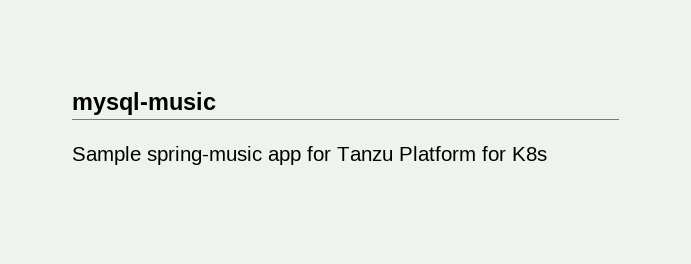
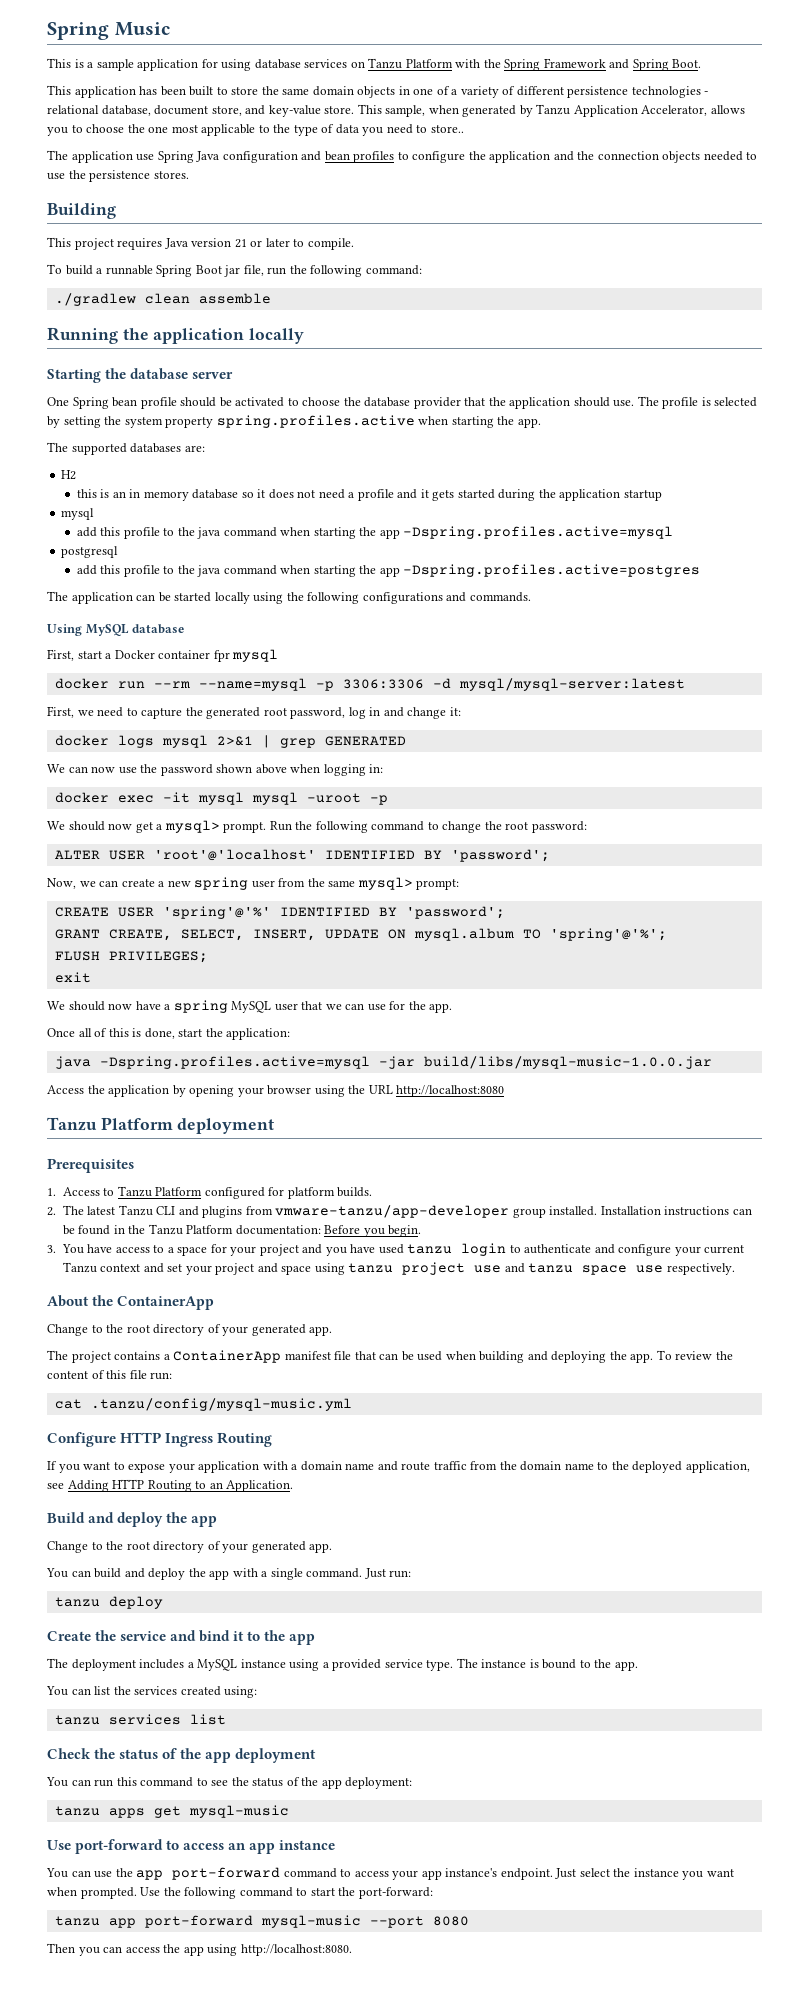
[72,92,216,115] [72,146,547,165] mysql-music // Sample spring-music app for Tanzu Platform for K8s -> [47,22,170,40] [47,58,702,71] [47,85,709,98] [47,104,745,117] [47,124,464,136] [47,150,758,163] [47,170,189,182] [47,203,116,219] [47,237,354,250] [47,264,422,277] [54,293,271,306] [47,327,305,344] [47,368,234,383] [47,396,758,409] [47,415,541,428] [47,442,205,455] [61,470,77,480] [76,489,662,501] [61,508,95,520] [76,526,674,539] [61,546,119,558] [76,564,701,577] [47,591,531,604] [47,624,185,636] [47,649,279,662] [54,678,685,691] [47,706,461,719] [54,735,406,748] [47,764,384,776] [54,792,388,805] [47,820,587,833] [54,849,550,862] [47,877,460,890] [54,906,505,919] [54,928,667,941] [54,951,208,963] [54,972,91,983] [47,1000,453,1013] [47,1028,291,1040] [54,1056,712,1069] [47,1085,505,1097] [47,1117,275,1134] [47,1158,134,1173] [47,1186,373,1199] [47,1205,752,1218] [62,1224,422,1237] [47,1243,745,1256] [62,1262,735,1275] [47,1295,215,1310] [47,1324,333,1336] [47,1350,733,1363] [47,1370,173,1380] [54,1398,352,1411] [47,1432,273,1447] [47,1461,750,1473] [47,1479,294,1492] [47,1512,218,1527] [47,1541,333,1553] [46,1568,412,1580] [54,1596,163,1609] [47,1630,316,1645] [47,1658,638,1671] [46,1686,258,1698] [54,1714,226,1725] [47,1748,317,1763] [46,1777,413,1789] [54,1805,289,1818] [47,1839,336,1854] [46,1867,734,1880] [47,1887,433,1899] [54,1915,469,1928] [47,1943,352,1956] Spring Music // This is a sample application for using database services on Tanzu Platform with the Spring Framework and Spring Boot. // This application has been built to store the same domain objects in one of a variety of different persistence technologies - relational database, document store, and key-value store. This sample, when generated by Tanzu Application Accelerator, allows you to choose the one most applicable to the type of data you need to store.. // The application use Spring Java configuration and bean profiles to configure the application and the connection objects needed to use the persistence stores. // Building // This project requires Java version 21 or later to compile. // To build a runnable Spring Boot jar file, run the following command: // ./gradlew clean assemble // Running the application locally // Starting the database server // One Spring bean profile should be activated to choose the database provider that the application should use. The profile is selected by setting the system property spring.profiles.active when starting the app. // The supported databases are: // H2 // this is an in memory database so it does not need a profile and it gets started during the application startup // mysql // add this profile to the java command when starting the app -Dspring.profiles.active=mysql // postgresql // add this profile to the java command when starting the app -Dspring.profiles.active=postgres // The application can be started locally using the following configurations and commands. // Using MySQL database // First, start a Docker container fpr mysql // docker run --rm --name=mysql -p 3306:3306 -d mysql/mysql-server:latest // First, we need to capture the generated root password, log in and change it: // docker logs mysql 2>&1 | grep GENERATED // We can now use the password shown above when logging in: // docker exec -it mysql mysql -uroot -p // We should now get a mysql> prompt. Run the following command to change the root password: // ALTER USER 'root'@'localhost' IDENTIFIED BY 'password'; // Now, we can create a new spring user from the same mysql> prompt: // CREATE USER 'spring'@'%' IDENTIFIED BY 'password'; // GRANT CREATE, SELECT, INSERT, UPDATE ON mysql.album TO 'spring'@'%'; // FLUSH PRIVILEGES; // exit // We should now have a spring MySQL user that we can use for the app. // Once all of this is done, start the application: // java -Dspring.profiles.active=mysql -jar build/libs/mysql-music-1.0.0.jar // Access the application by opening your browser using the URL http://localhost:8080 // Tanzu Platform deployment // Prerequisites // 1. Access to Tanzu Platform configured for platform builds. // 2. The latest Tanzu CLI and plugins from vmware-tanzu/app-developer group installed. Installation instructions can be found in the Tanzu Platform documentation: Before you begin. // 3. You have access to a space for your project and you have used tanzu login to authenticate and configure your current Tanzu context and set your project and space using tanzu project use and tanzu space use respectively. // About the ContainerApp // Change to the root directory of your generated app. // The project contains a ContainerApp manifest file that can be used when building and deploying the app. To review the content of this file run: // cat .tanzu/config/mysql-music.yml // Configure HTTP Ingress Routing // If you want to expose your application with a domain name and route traffic from the domain name to the deployed application, see Adding HTTP Routing to an Application. // Build and deploy the app // Change to the root directory of your generated app. // You can build and deploy the app with a single command. Just run: // tanzu deploy // Create the service and bind it to the app // The deployment includes a MySQL instance using a provided service type. The instance is bound to the app. // You can list the services created using: // tanzu services list // Check the status of the app deployment // You can run this command to see the status of the app deployment: // tanzu apps get mysql-music // Use port-forward to access an app instance // You can use the app port-forward command to access your app instance's endpoint. Just select the instance you want when prompted. Use the following command to start the port-forward: // tanzu app port-forward mysql-music --port 8080 // Then you can access the app using http://localhost:8080.

